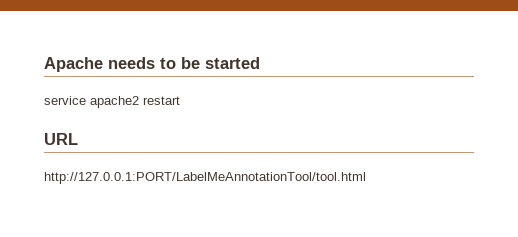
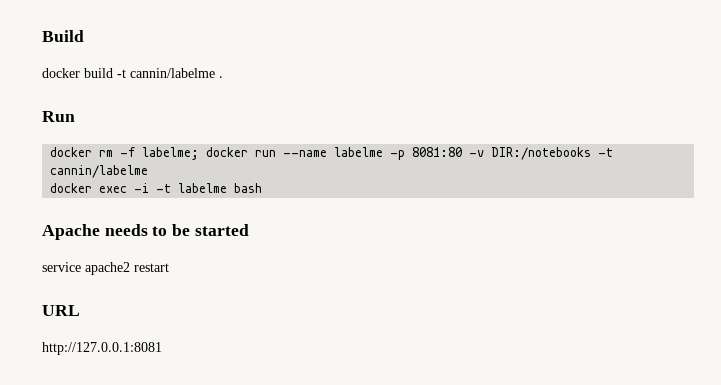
(44, 64) none -> [42,30,84,42] [42,68,223,78] [42,111,75,122] [50,147,614,160] [50,165,149,178] [50,183,263,193] Build // docker build -t cannin/labelme . // Run // docker rm -f labelme; docker run --name labelme -p 8081:80 -v DIR:/notebooks -t cannin/labelme // docker exec -i -t labelme bash //
[44,172,366,184] http://127.0.0.1:PORT/LabelMeAnnotationTool/tool.html -> [42,342,162,355] http://127.0.0.1:8081

